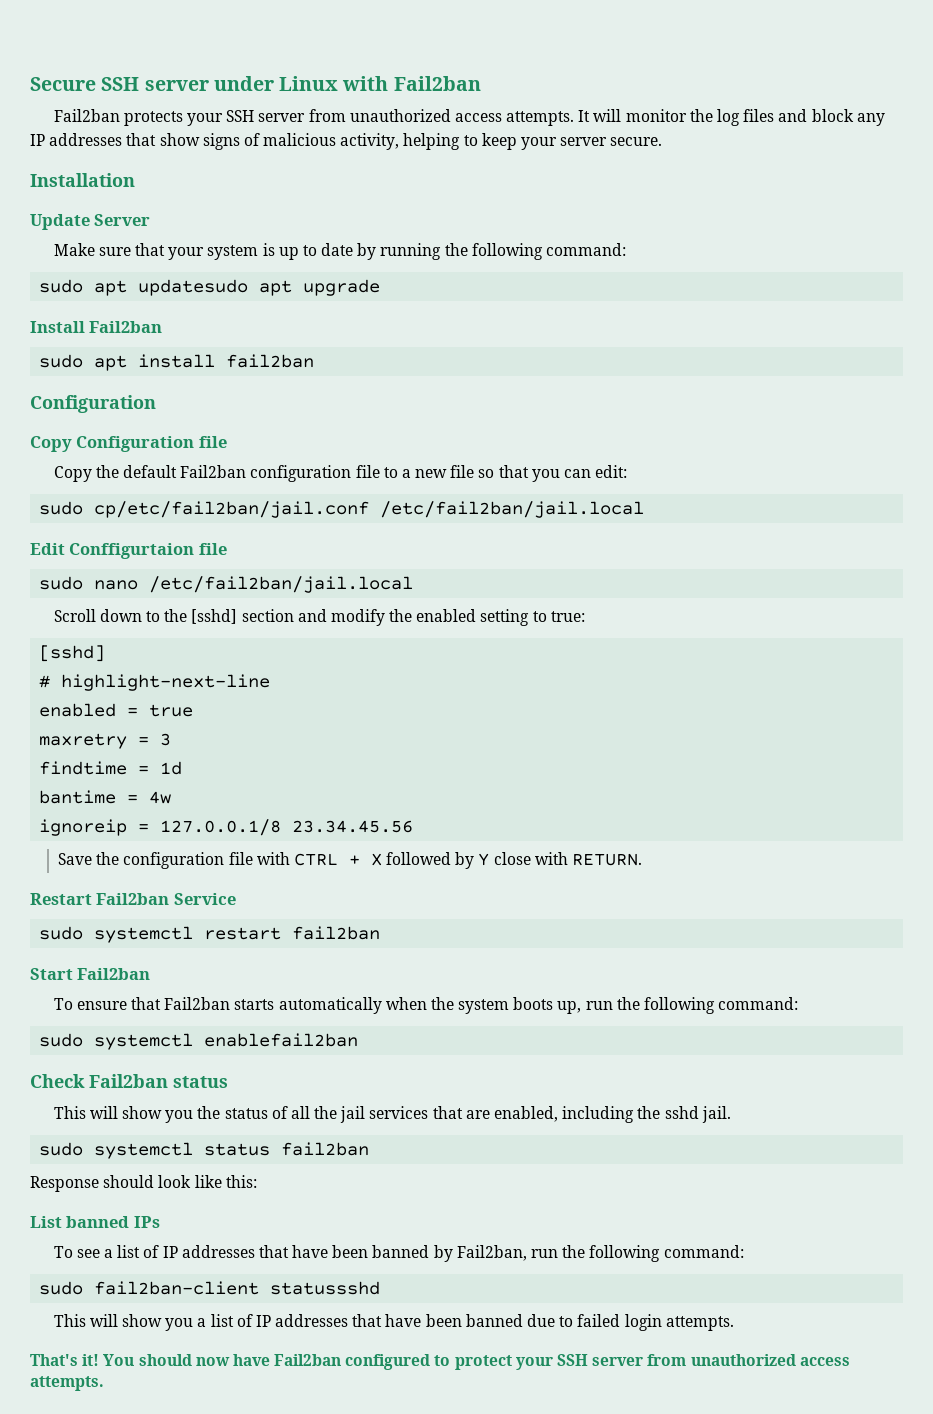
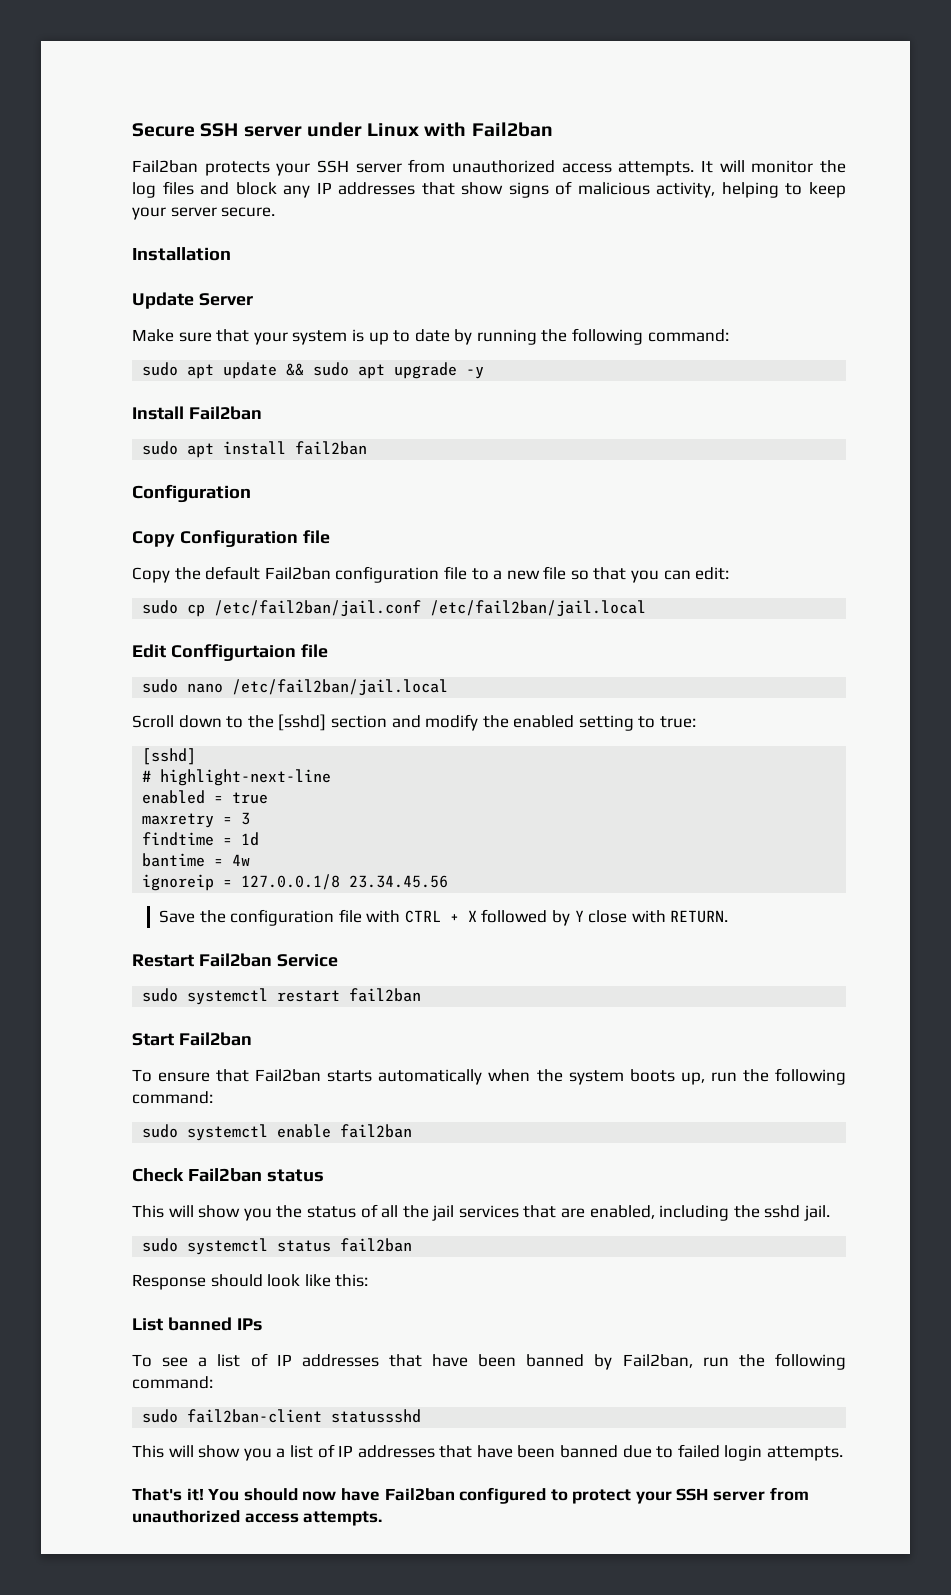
[138,279,249,296] updatesudo -> [223,362,350,379] update && sudo
(381, 287) none -> [466,367,485,379] -y
[94,501,370,518] cp/etc/fail2ban/jail.conf -> [187,600,422,617] cp /etc/fail2ban/jail.conf
[204,1033,359,1047] enablefail2ban -> [277,1124,413,1138] enable fail2ban

